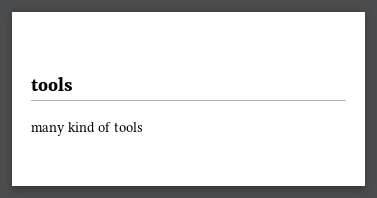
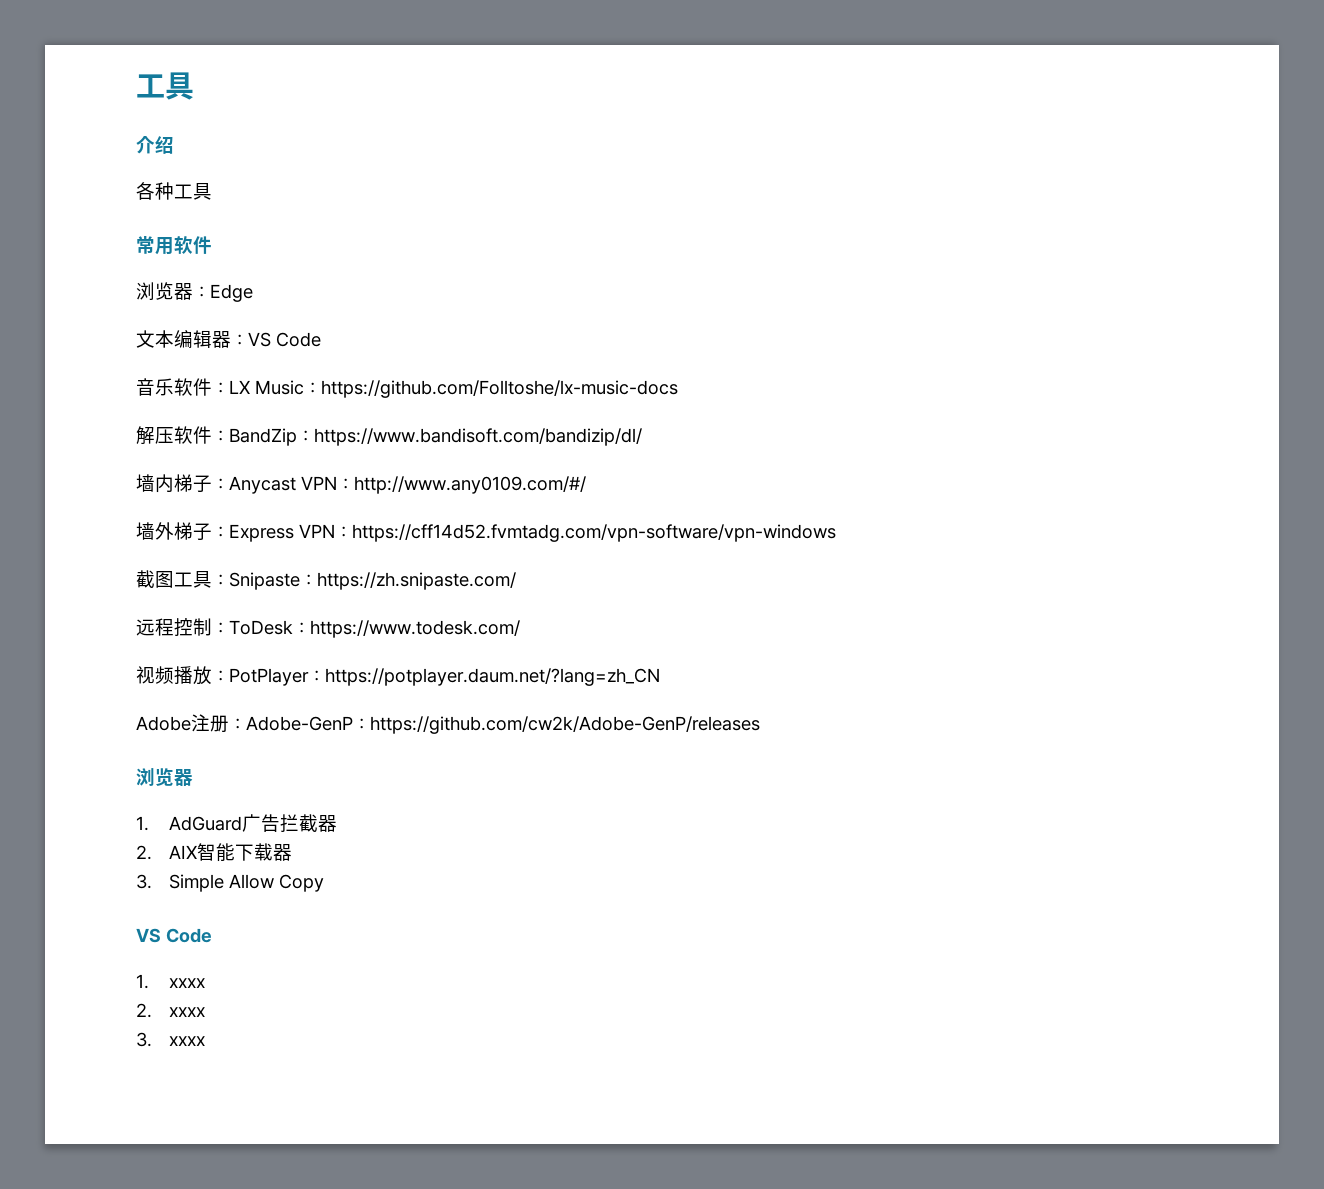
[31,77,73,91] [31,122,143,136] tools // many kind of tools -> [136,72,194,100] [136,136,174,154] [136,182,212,200] [136,236,212,255] [136,282,253,302] [136,330,321,348] [136,378,678,398] [136,426,642,446] [136,474,586,494] [136,522,836,542] [136,570,516,590] [136,618,520,638] [136,666,660,686] [136,714,760,734] [136,768,193,786] [136,814,338,832] [136,843,293,862] [136,874,325,892] [136,928,212,943] [136,974,206,989] [136,1003,206,1018] [136,1032,206,1047] 工具 // 介绍 // 各种工具 // 常用软件 // 浏览器：Edge // 文本编辑器：VS Code // 音乐软件：LX Music：https://github.com/Folltoshe/lx-music-docs // 解压软件：BandZip：https://www.bandisoft.com/bandizip/dl/ // 墙内梯子：Anycast VPN：http://www.any0109.com/#/ // 墙外梯子：Express VPN：https://cff14d52.fvmtadg.com/vpn-software/vpn-windows // 截图工具：Snipaste：https://zh.snipaste.com/ // 远程控制：ToDesk：https://www.todesk.com/ // 视频播放：PotPlayer：https://potplayer.daum.net/?lang=zh_CN // Adobe注册：Adobe-GenP：https://github.com/cw2k/Adobe-GenP/releases // 浏览器 // 1. AdGuard广告拦截器 // 2. AIX智能下载器 // 3. Simple Allow Copy // VS Code // 1. xxxx // 2. xxxx // 3. xxxx

